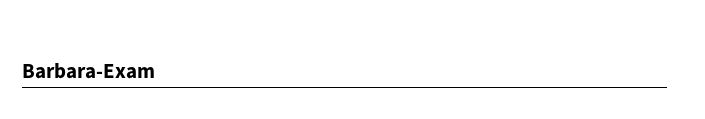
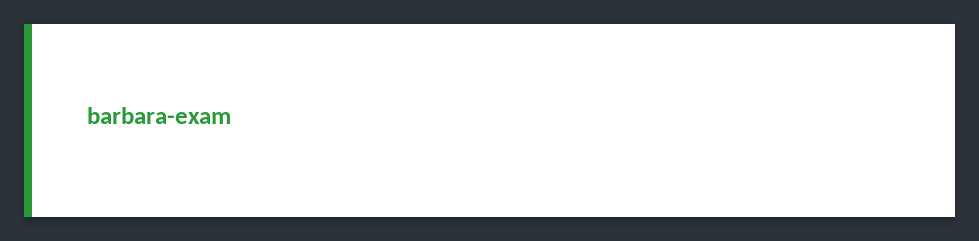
[22,63,155,79] Barbara-Exam -> [87,107,231,124] barbara-exam

